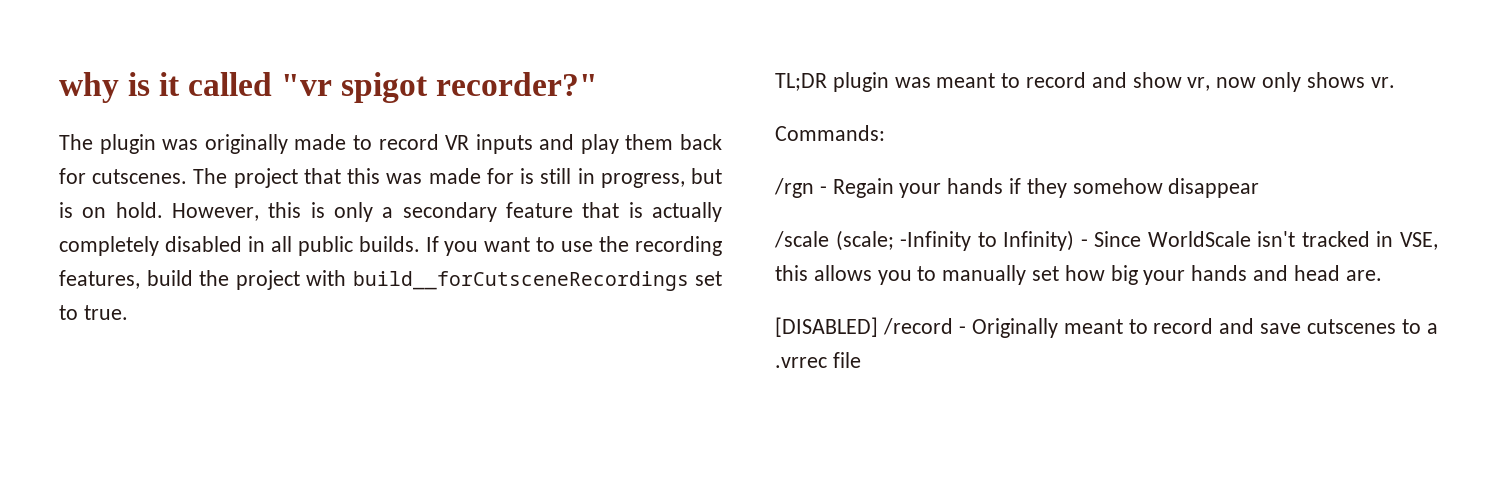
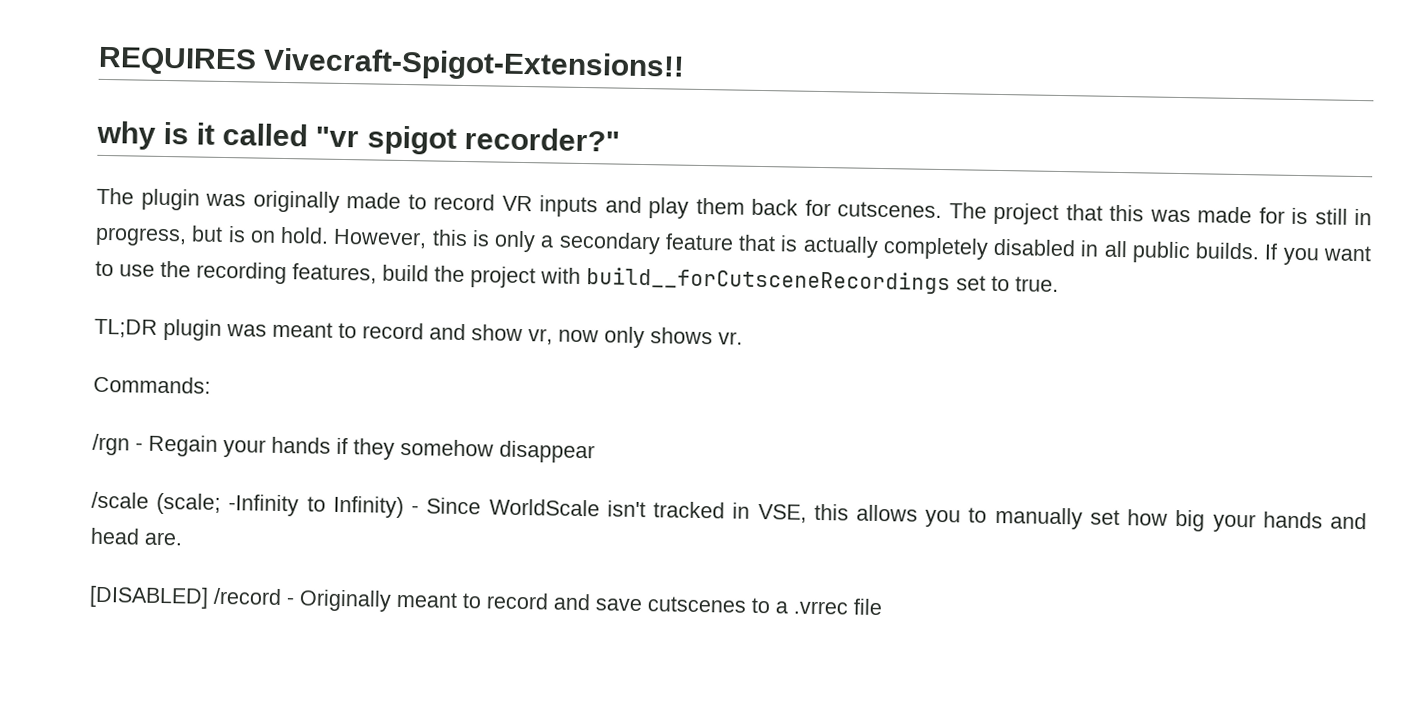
(59, 87) none -> [98,46,686,83] REQUIRES Vivecraft-Spigot-Extensions!! //

